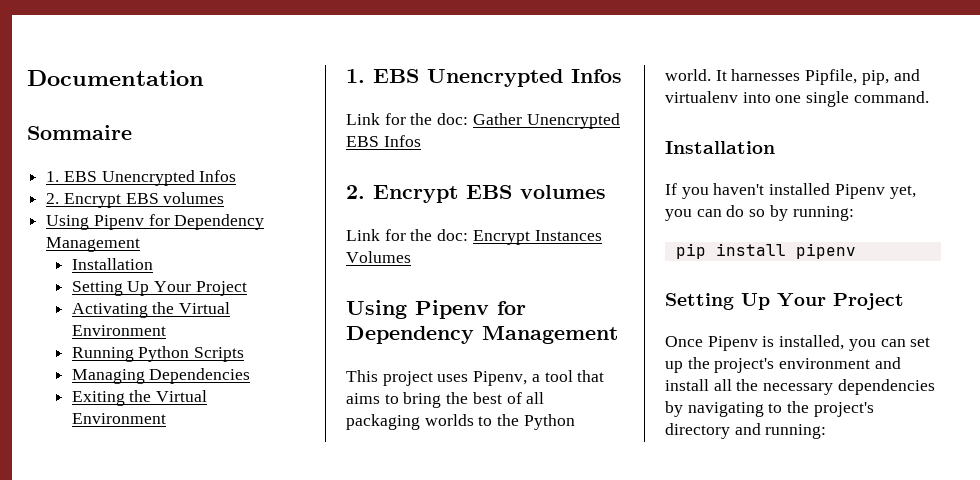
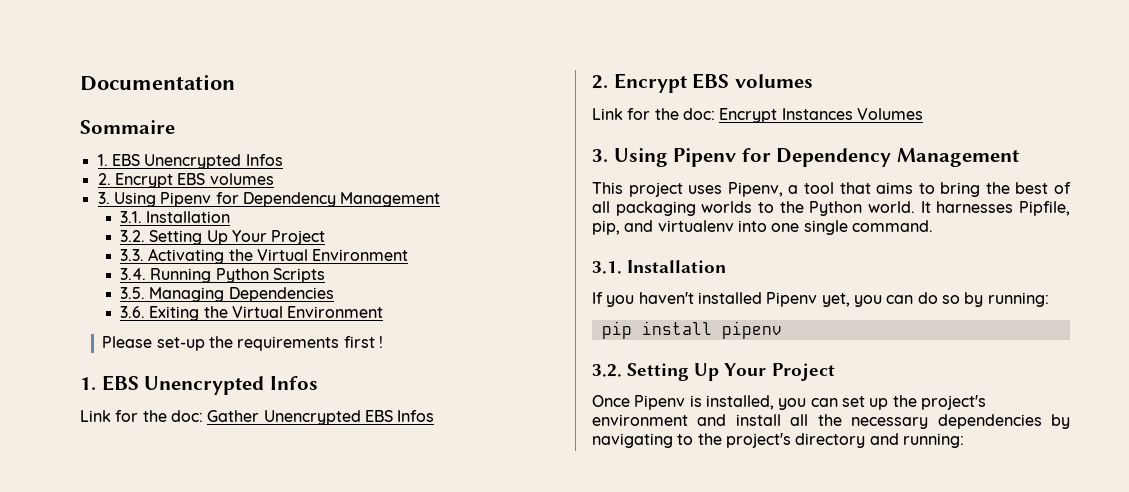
[46,214,265,230] [46,237,141,252] [71,258,153,270] [71,281,247,296] Using Pipenv for Dependency Management // Installation // Setting Up Your Project // -> [97,192,441,207] [120,211,231,223] [120,230,326,245] [120,249,145,261] 3. Using Pipenv for Dependency Management // 3.1. Installation // 3.2. Setting Up Your Project // 3.3.
(166, 330) none -> [120,268,147,280] 3.4.
(245, 354) none -> [120,287,146,299] 3.5.
(251, 376) none -> [120,306,146,318] 3.6.
(166, 418) none -> [102,336,384,351] // Please set-up the requirements first !
(411, 257) none -> [592,149,608,162] 3.
(929, 97) none -> [592,261,622,274] 3.1.
(856, 251) none -> [592,364,622,377] 3.2.

